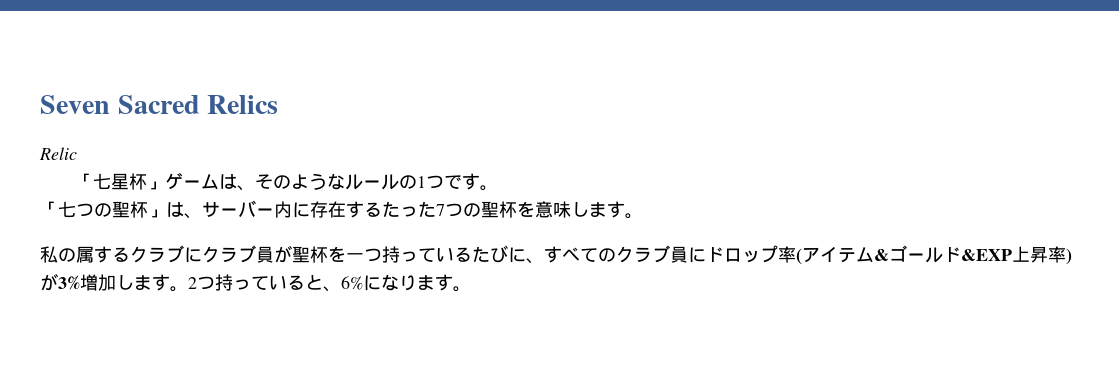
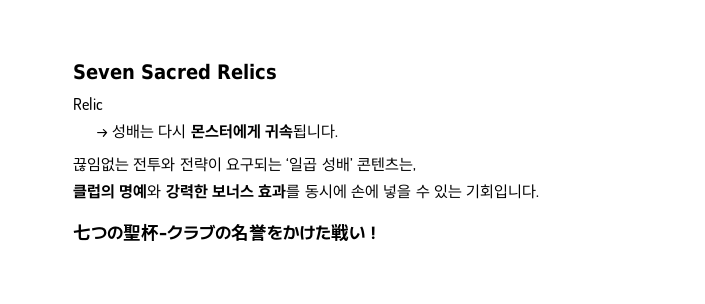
[75,173,499,191] [40,200,643,219] [40,245,1072,265] [40,273,471,292] 「七星杯」ゲームは、そのようなルールの1つです。 // 「七つの聖杯」は、サーバー内に存在するたった7つの聖杯を意味します。 // 私の属するクラブにクラブ員が聖杯を一つ持っているたびに、すべてのクラブ員にドロップ率(アイテム&ゴールド&EXP上昇率)が3%増加します。2つ持っていると、6%になります。 -> [95,124,338,139] [73,157,416,172] [73,184,540,199] [73,223,381,242] → 성배는 다시 몬스터에게 귀속됩니다. // 끊임없는 전투와 전략이 요구되는 ‘일곱 성배’ 콘텐츠는, // 클럽의 명예와 강력한 보너스 효과를 동시에 손에 넣을 수 있는 기회입니다. // 七つの聖杯–クラブの名誉をかけた戦い！

